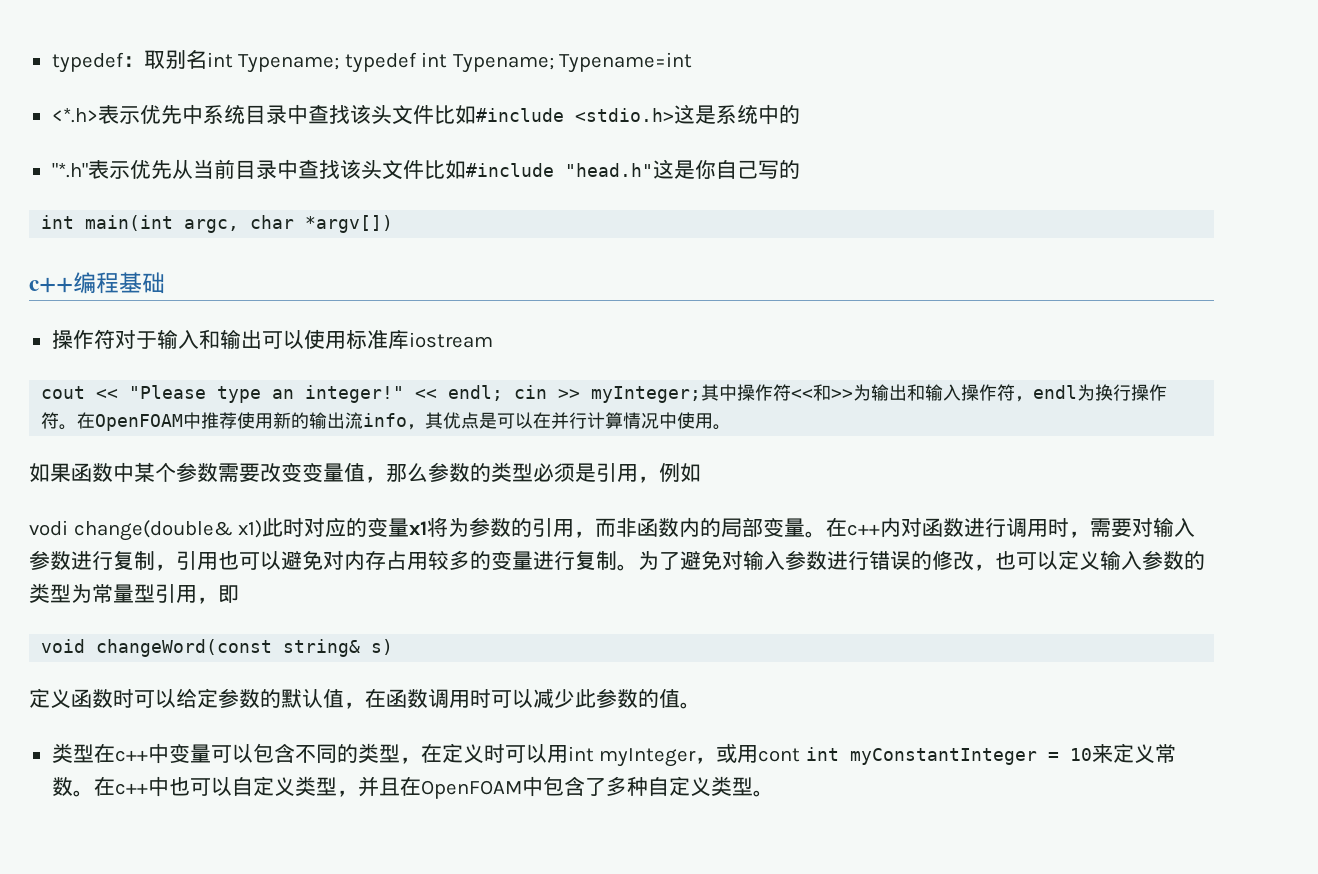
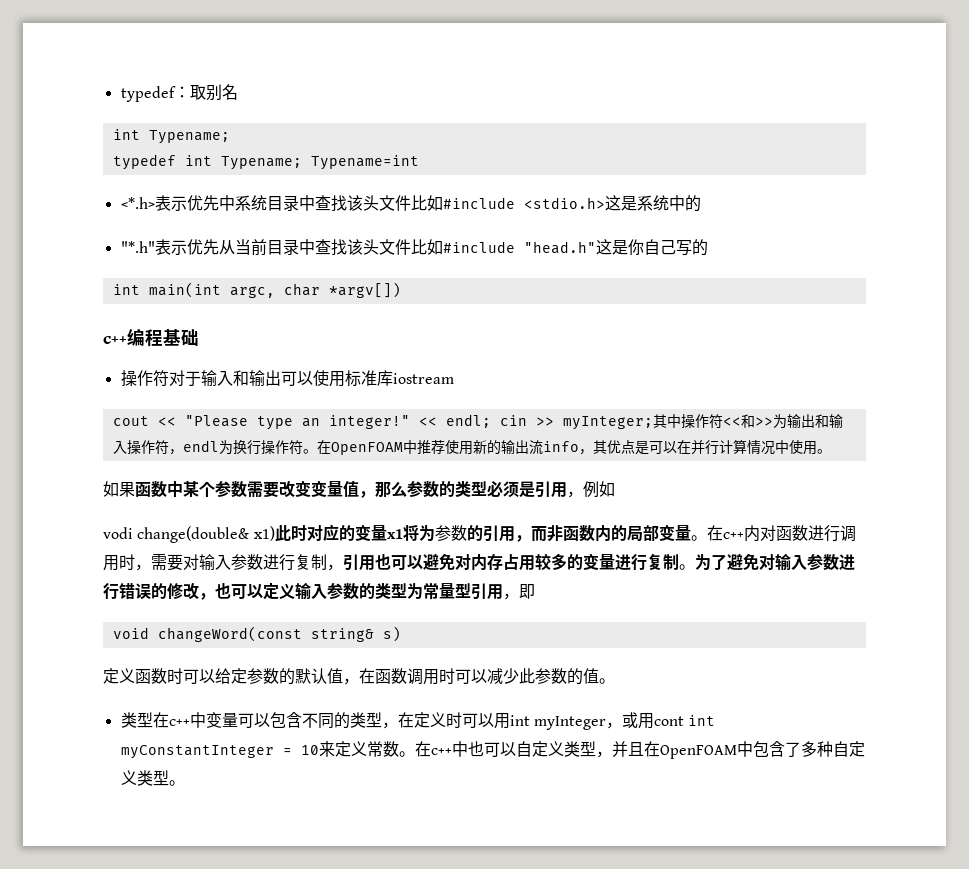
[206,52,340,73] int Typename; -> [112,129,230,144] // int Typename; //

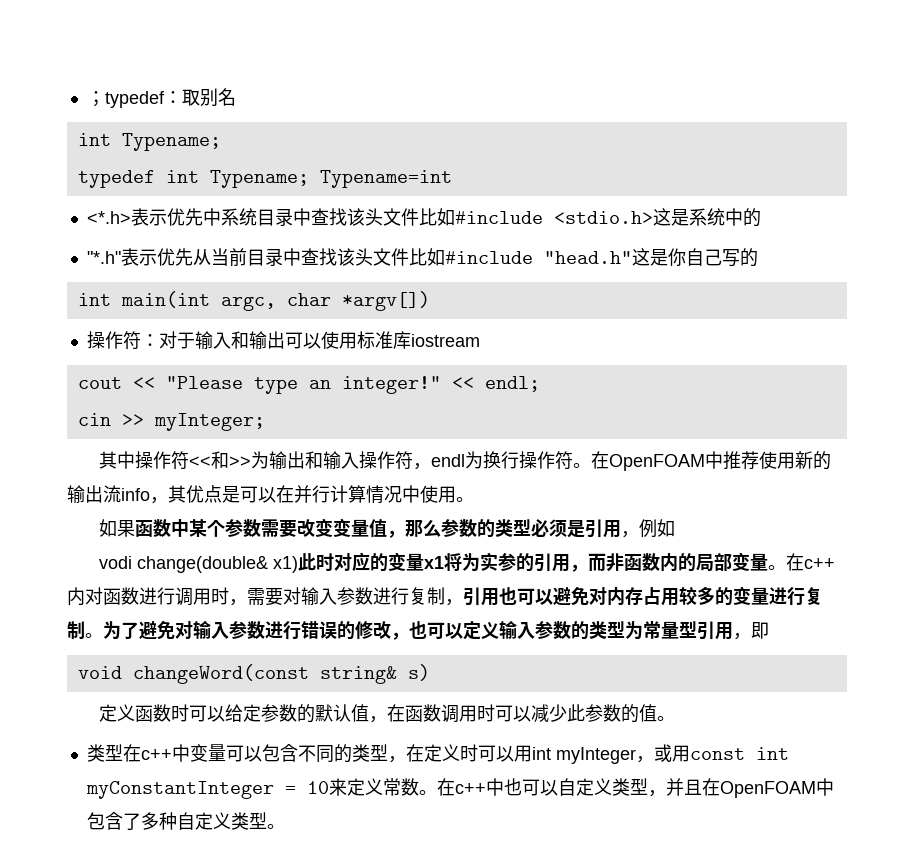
(120, 94) none -> [86,91,105,107] ；
[103,328,199,347] [120,370,169,387] // c++编程基础 // 操作符 -> [86,331,159,350] // 操作符：
(491, 421) none -> (540, 384) //
(653, 423) none -> (265, 422) //
[434,525,467,541] 参数 -> [479,552,516,571] 实参
[653,716,684,726] cont -> [689,748,745,760] const

